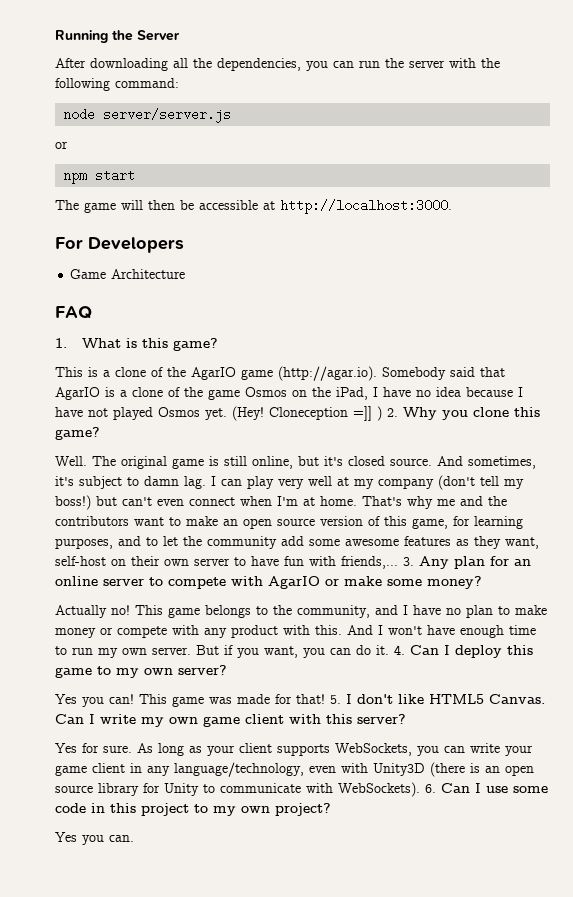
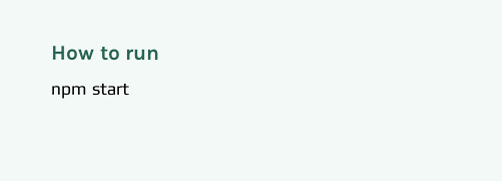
[55,30,180,43] [55,58,500,71] [55,78,179,91] [63,108,232,123] [55,141,68,149] [63,169,136,184] [55,199,452,214] [55,237,184,253] [70,269,186,279] [55,306,92,319] [55,338,218,351] [55,366,505,381] [55,387,523,400] [55,406,540,421] [55,427,100,440] [55,456,536,469] [55,475,524,490] [55,495,507,510] [55,516,523,529] [55,536,539,549] [55,556,531,569] [55,576,482,589] [55,605,547,618] [55,625,536,638] [55,645,533,658] [55,665,227,678] [55,694,545,707] [55,714,406,727] [55,743,533,756] [55,762,534,777] [55,782,548,797] [55,803,331,816] [55,832,134,845] Running the Server // After downloading all the dependencies, you can run the server with the following command: // node server/server.js // or // npm start // The game will then be accessible at http://localhost:3000. // For Developers // Game Architecture // FAQ // 1. What is this game? // This is a clone of the AgarIO game (http://agar.io). Somebody said that AgarIO is a clone of the game Osmos on the iPad, I have no idea because I have not played Osmos yet. (Hey! Cloneception =]] ) 2. Why you clone this game? // Well. The original game is still online, but it's closed source. And sometimes, it's subject to damn lag. I can play very well at my company (don't tell my boss!) but can't even connect when I'm at home. That's why me and the contributors want to make an open source version of this game, for learning purposes, and to let the community add some awesome features as they want, self-host on their own server to have fun with friends,... 3. Any plan for an online server to compete with AgarIO or make some money? // Actually no! This game belongs to the community, and I have no plan to make money or compete with any product with this. And I won't have enough time to run my own server. But if you want, you can do it. 4. Can I deploy this game to my own server? // Yes you can! This game was made for that! 5. I don't like HTML5 Canvas. Can I write my own game client with this server? // Yes for sure. As long as your client supports WebSockets, you can write your game client in any language/technology, even with Unity3D (there is an open source library for Unity to communicate with WebSockets). 6. Can I use some code in this project to my own project? // Yes you can. -> [51,45,161,61] [50,82,130,99] How to run // npm start

